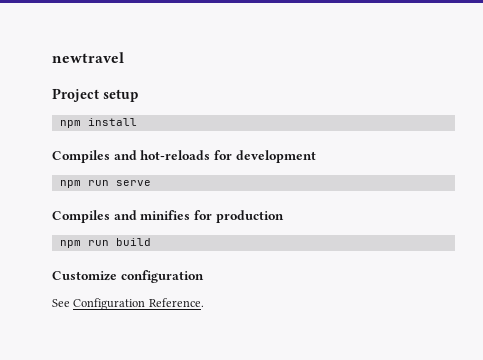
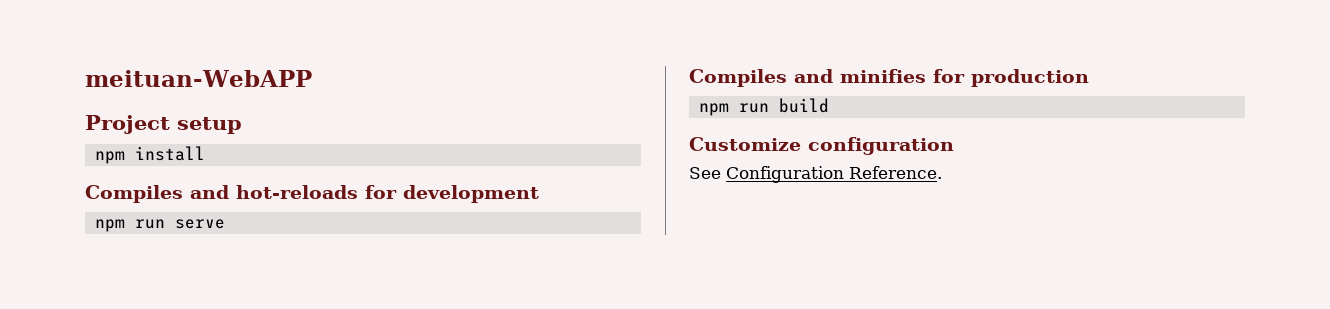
[52,52,124,63] newtravel -> [85,70,312,87] meituan-WebAPP

